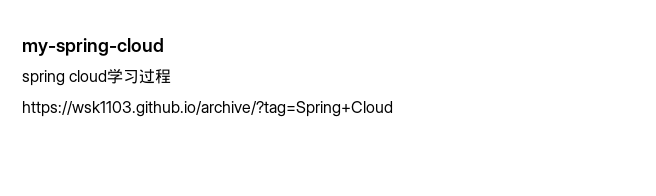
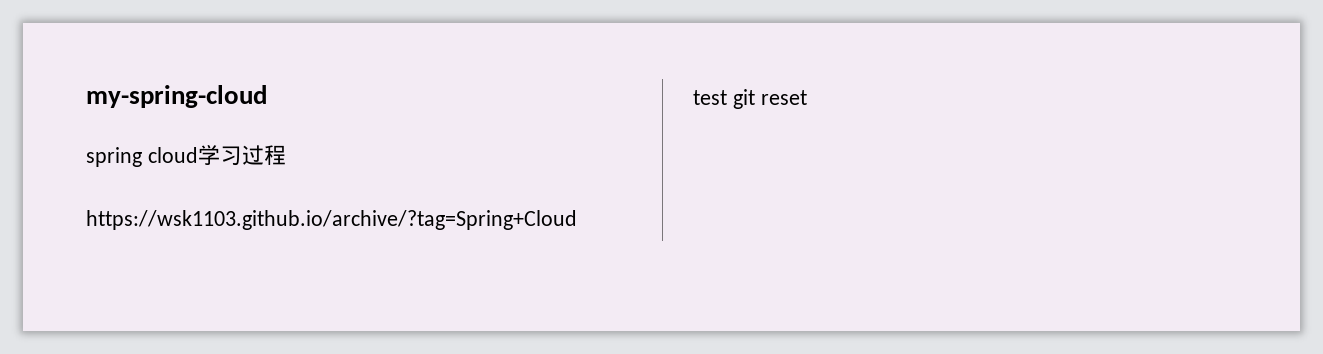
(393, 109) none -> [693,89,807,109] // test git reset

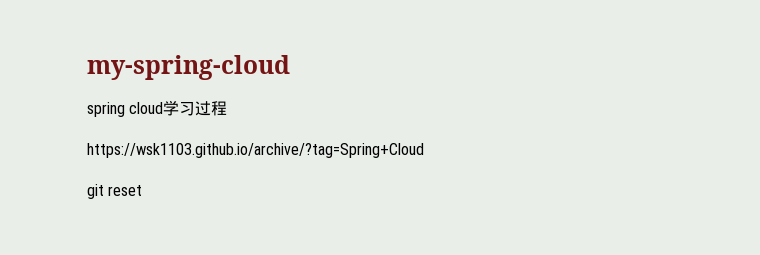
[693,90,727,105] test -> (424, 150) none

